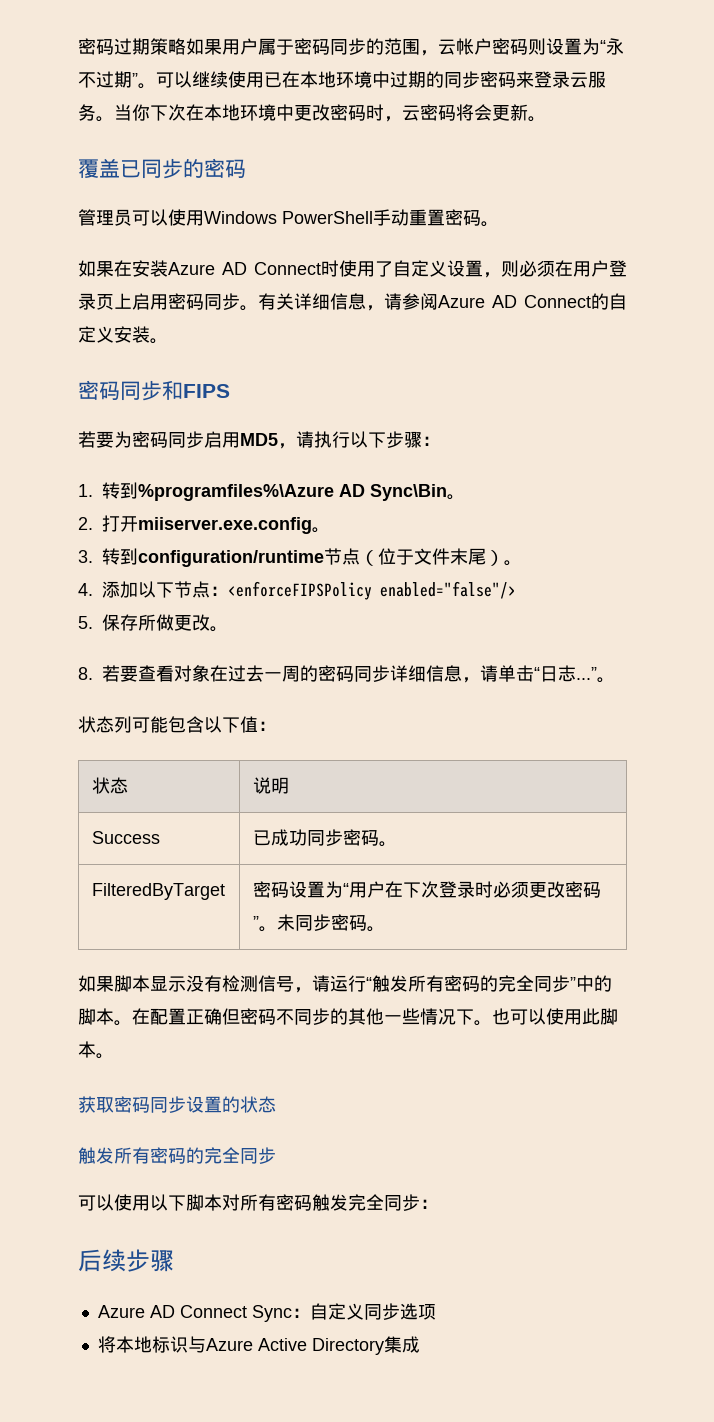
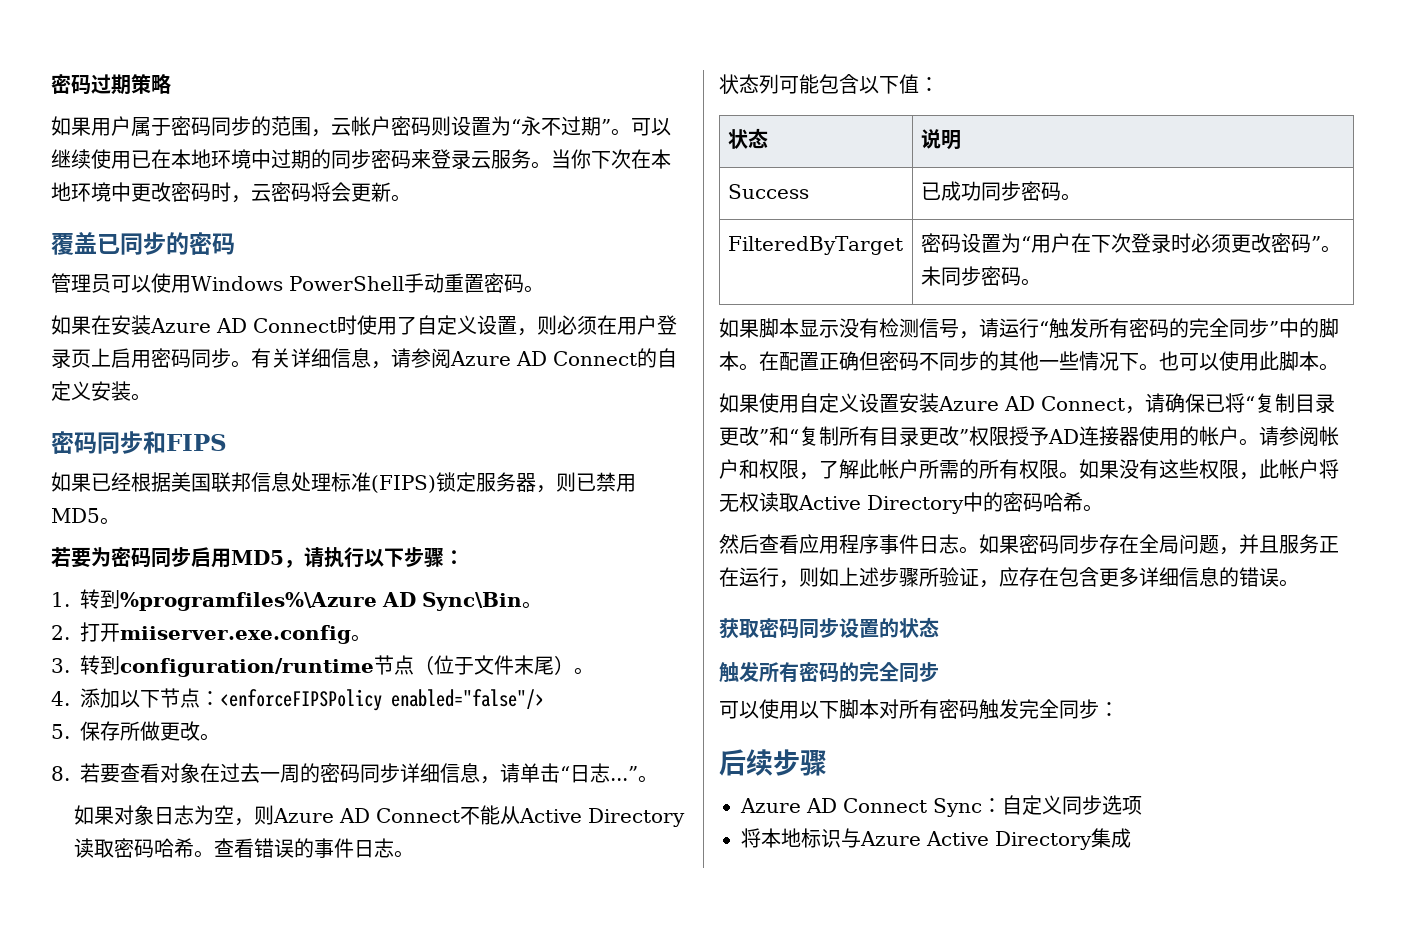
(186, 46) none -> (171, 83) //
(230, 391) none -> [51,472,636,493] [51,508,120,525] // 如果已经根据美国联邦信息处理标准(FIPS)锁定服务器，则已禁用MD5。
(615, 680) none -> [73,805,685,827] [73,838,414,858] // 如果对象日志为空，则Azure AD Connect不能从Active Directory读取密码哈希。查看错误的事件日志。
(114, 1056) none -> [719,393,1335,414] [719,426,1339,446] [719,459,1339,480] [719,492,1103,514] [719,534,1339,555] [719,567,1299,588] // 如果使用自定义设置安装Azure AD Connect，请确保已将“复制目录更改”和“复制所有目录更改”权限授予AD连接器使用的帐户。请参阅帐户和权限，了解此帐户所需的所有权限。如果没有这些权限，此帐户将无权读取Active Directory中的密码哈希。 // 然后查看应用程序事件日志。如果密码同步存在全局问题，并且服务正在运行，则如上述步骤所验证，应存在包含更多详细信息的错误。

